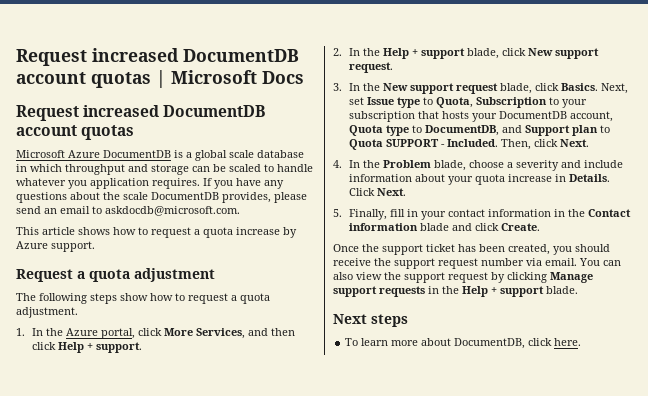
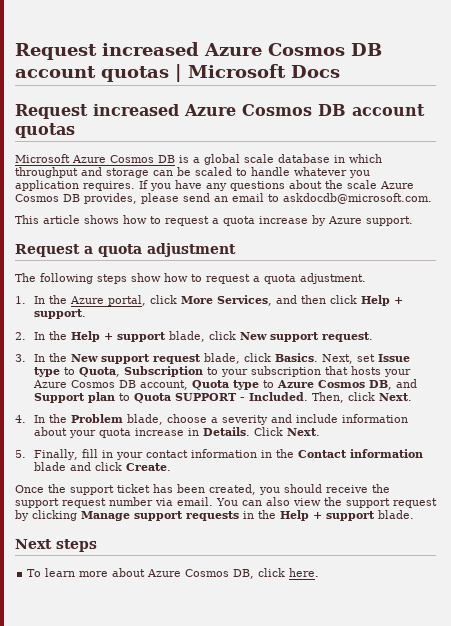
[16,48,299,66] Request increased DocumentDB -> [15,42,382,60] Request increased Azure Cosmos DB
[163,105,266,117] DocumentDB -> [184,104,346,116] Azure Cosmos DB
[103,150,171,158] DocumentDB -> [110,155,175,163] Cosmos DB
[151,192,219,200] DocumentDB -> [380,181,414,189] [15,194,80,202] Azure Cosmos DB
[498,111,567,119] DocumentDB -> [33,380,137,388] Azure Cosmos DB
[424,125,499,136] DocumentDB, -> [277,380,393,390] Azure Cosmos DB,
[454,338,526,349] DocumentDB, -> [147,569,255,579] Azure Cosmos DB,

